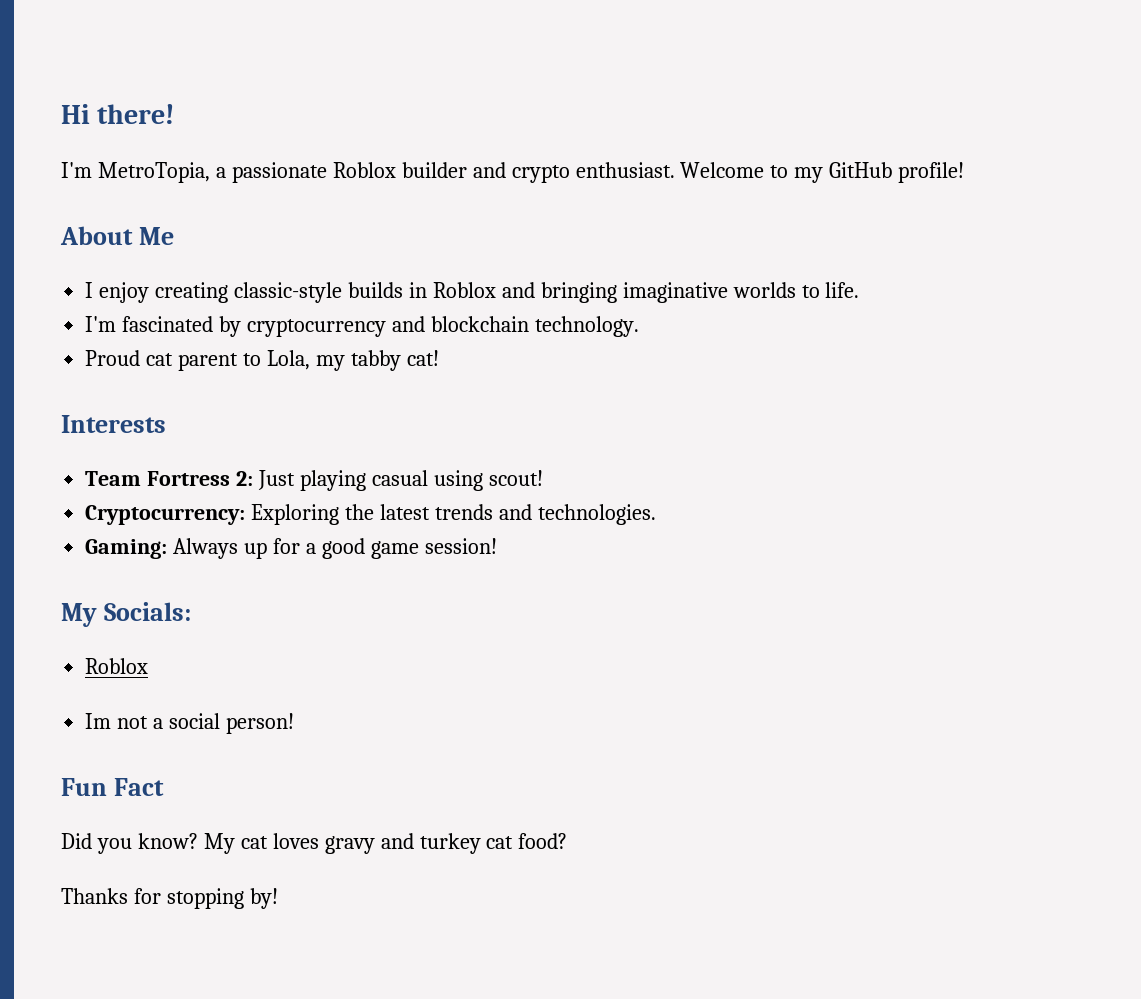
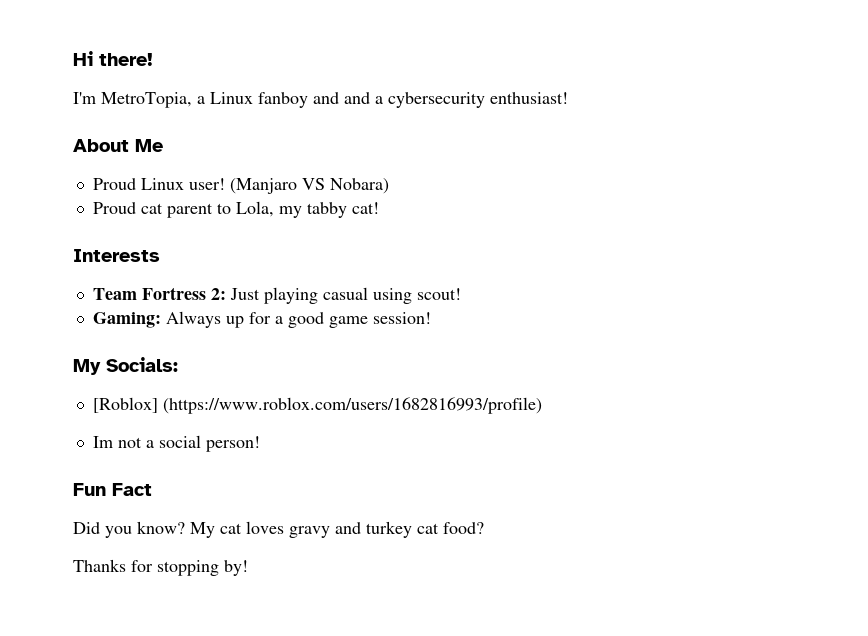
[231,162,965,183] [60,226,174,245] [85,282,860,303] [85,316,639,337] passionate Roblox builder and crypto enthusiast. Welcome to my GitHub profile! // About Me // I enjoy creating classic-style builds in Roblox and bringing imaginative worlds to life. // I'm fascinated by cryptocurrency and blockchain technology. -> [210,92,568,108] [73,139,163,152] [92,178,389,194] Linux fanboy and and a cybersecurity enthusiast! // About Me // Proud Linux user! (Manjaro VS Nobara)
[85,504,656,525] // Cryptocurrency: Exploring the latest trends and technologies. -> (461, 294) none
[85,658,149,674] Roblox -> [92,397,542,414] [Roblox] (https://www.roblox.com/users/1682816993/profile)

